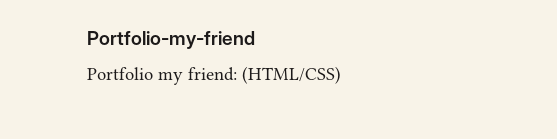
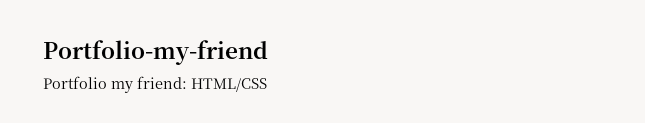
[242,66,341,84] (HTML/CSS) -> [191,78,267,92] HTML/CSS

